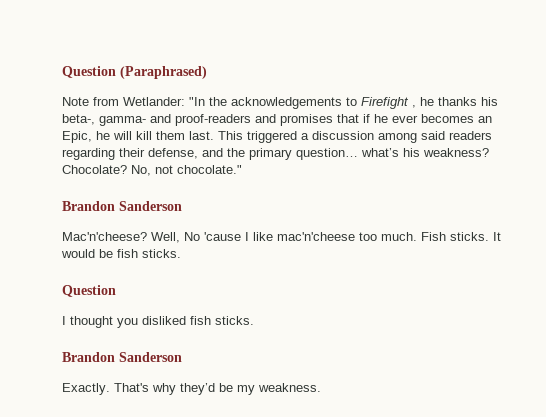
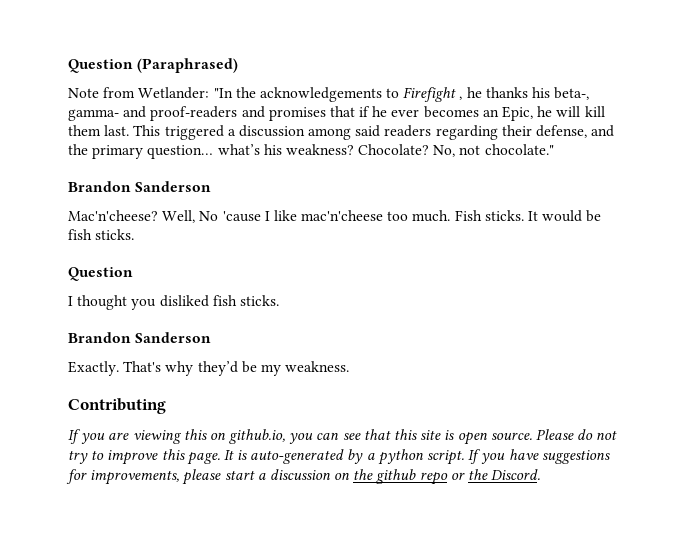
(321, 387) none -> [68,398,166,414] [68,429,618,445] [68,449,610,465] [66,469,541,485] // Contributing // If you are viewing this on github.io, you can see that this site is open source. Please do not try to improve this page. It is auto-generated by a python script. If you have suggestions for improvements, please start a discussion on the github repo or the Discord.

